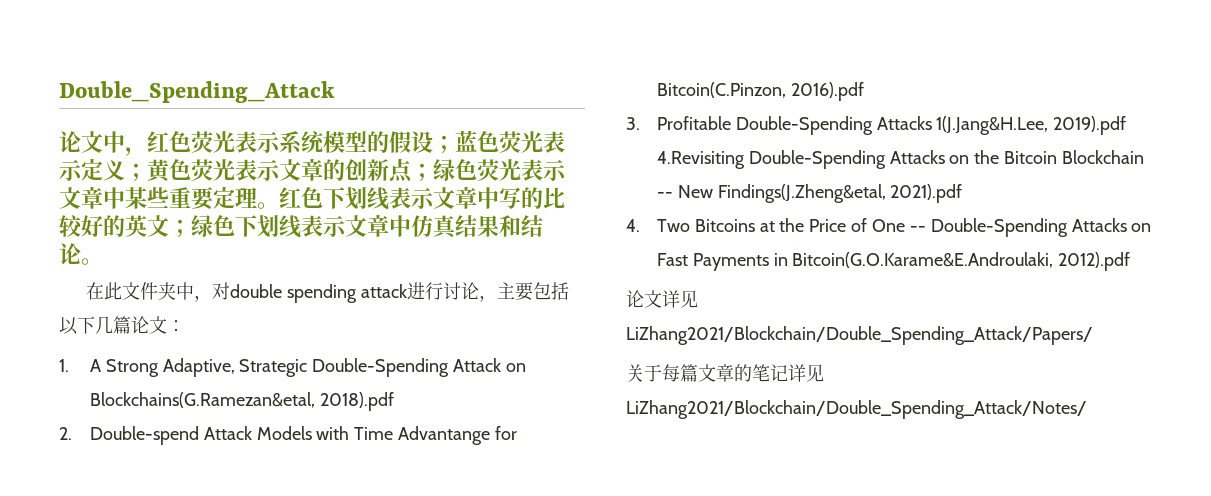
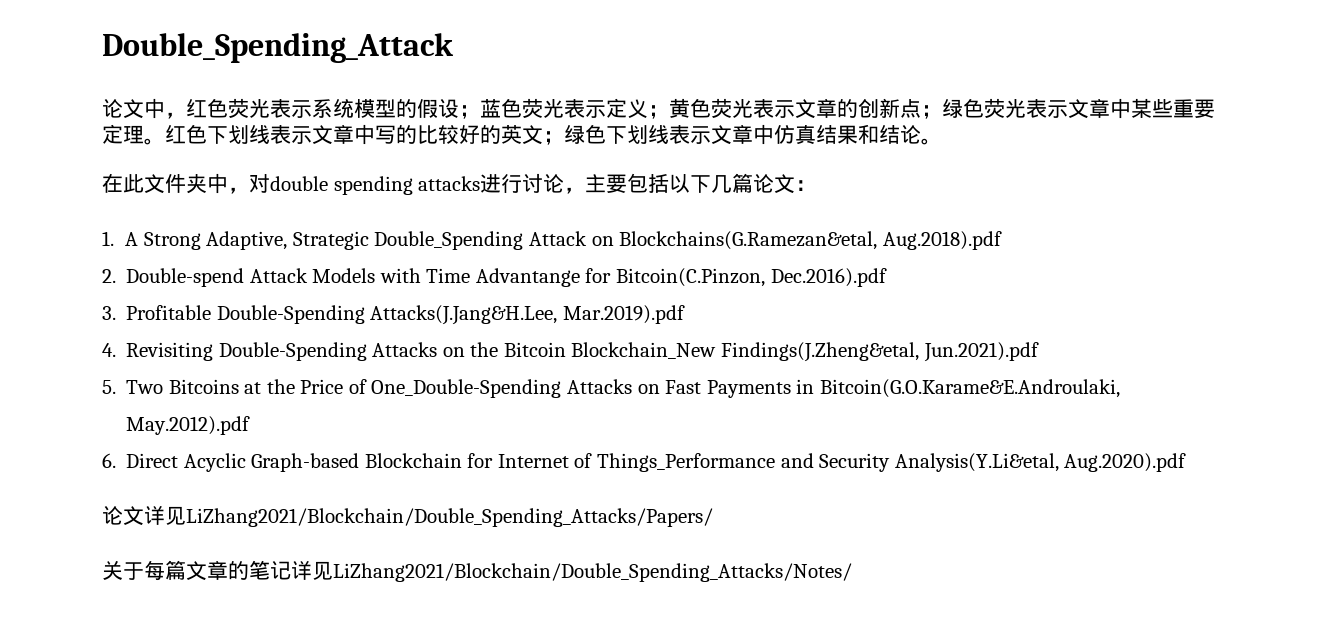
[360,284,407,298] attack -> [418,176,481,191] attacks
[312,358,450,377] Double-Spending -> [374,231,524,250] Double_Spending
[319,392,394,411] 2018).pdf -> [882,231,1002,250] Aug.2018).pdf
[790,82,864,101] 2016).pdf -> [770,268,887,287] Dec.2016).pdf
[876,116,1127,135] [656,151,745,169] Attacks 1(J.Jang&H.Lee, 2019).pdf 4.Revisiting -> [370,305,685,325] [102,342,214,361] Attacks(J.Jang&H.Lee, Mar.2019).pdf // 4. Revisiting
[1062,150,1145,164] [656,184,963,203] [626,219,640,232] Blockchain -- New Findings(J.Zheng&etal, 2021).pdf // 4. -> [571,342,1039,362] [102,380,116,394] Blockchain_New Findings(J.Zheng&etal, Jun.2021).pdf // 5.
[872,218,1068,237] One -- Double-Spending -> [371,379,562,398] One_Double-Spending
[1058,252,1131,271] 2012).pdf -> [126,416,251,435] [102,453,1187,472] May.2012).pdf // 6. Direct Acyclic Graph-based Blockchain for Internet of Things_Performance and Security Analysis(Y.Li&etal, Aug.2020).pdf
[626,326,1093,345] LiZhang2021/Blockchain/Double_Spending_Attack/Papers/ -> [186,508,713,527] LiZhang2021/Blockchain/Double_Spending_Attacks/Papers/
[626,400,1087,419] LiZhang2021/Blockchain/Double_Spending_Attack/Notes/ -> [333,563,852,582] LiZhang2021/Blockchain/Double_Spending_Attacks/Notes/

